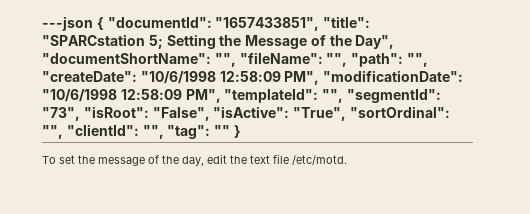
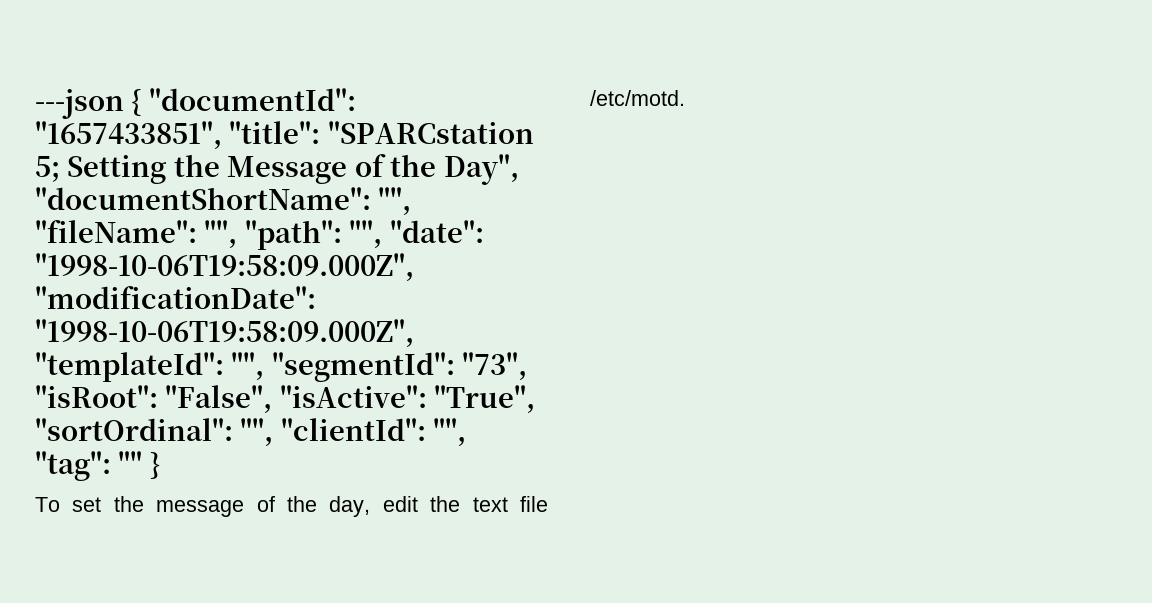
[42,70,464,85] [42,89,221,103] "createDate": "10/6/1998 12:58:09 PM", "modificationDate": "10/6/1998 12:58:09 PM", -> [389,220,484,243] [35,253,414,281] [35,286,316,309] [35,319,414,347] "date": "1998-10-06T19:58:09.000Z", "modificationDate": "1998-10-06T19:58:09.000Z",

